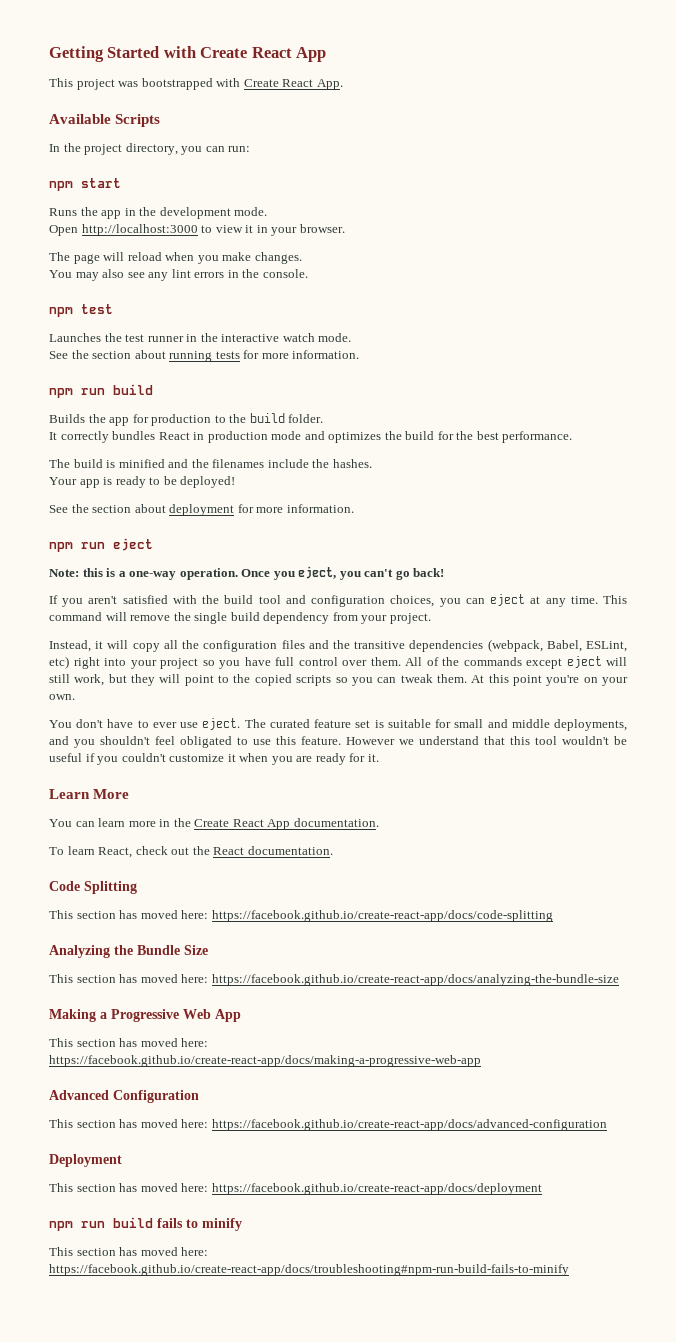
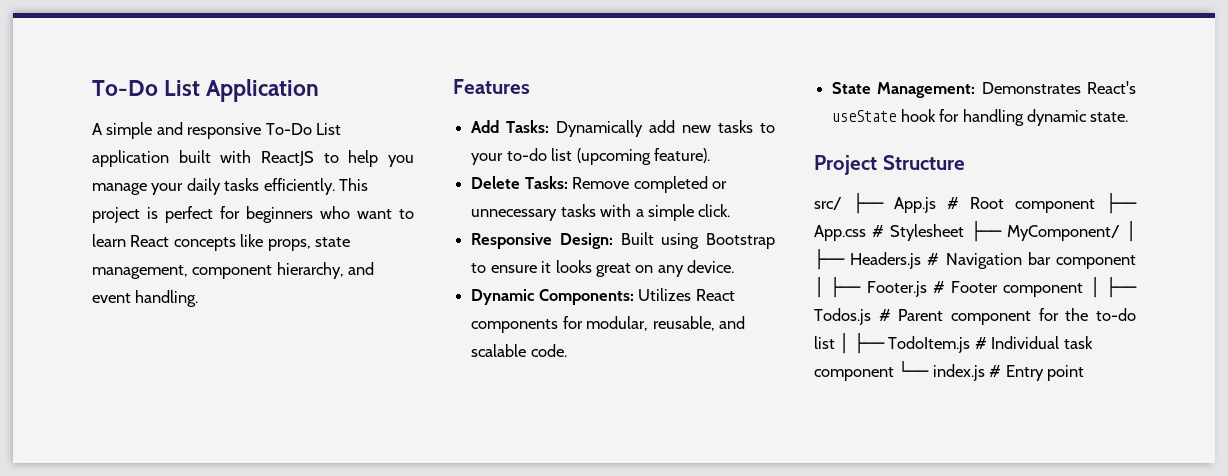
[49,46,327,62] [49,78,343,90] [49,114,161,127] [49,143,251,155] [49,178,121,191] [49,207,268,219] [49,224,345,236] [49,252,302,264] [49,269,308,281] [49,304,113,317] [49,333,352,342] [49,350,360,362] [49,384,153,398] [49,413,324,426] [49,431,573,443] [49,459,372,468] [49,476,236,488] [49,504,354,516] [49,538,153,552] [49,566,445,580] [49,594,628,607] [49,612,431,624] [49,639,627,652] [49,656,627,669] [49,674,629,686] [49,694,75,700] [49,718,628,731] [49,736,627,748] [49,753,379,765] [49,789,130,799] [49,818,379,830] [49,846,333,858] [49,881,137,894] [49,910,553,922] [49,945,208,958] [49,974,619,986] [49,1009,241,1022] [49,1038,209,1047] [49,1055,481,1067] [49,1090,199,1103] [49,1119,607,1131] [49,1154,122,1167] [49,1183,542,1195] [49,1217,242,1231] [49,1247,209,1256] [49,1264,569,1276] Getting Started with Create React App // This project was bootstrapped with Create React App. // Available Scripts // In the project directory, you can run: // npm start // Runs the app in the development mode. // Open http://localhost:3000 to view it in your browser. // The page will reload when you make changes. // You may also see any lint errors in the console. // npm test // Launches the test runner in the interactive watch mode. // See the section about running tests for more information. // npm run build // Builds the app for production to the build folder. // It correctly bundles React in production mode and optimizes the build for the best performance. // The build is minified and the filenames include the hashes. // Your app is ready to be deployed! // See the section about deployment for more information. // npm run eject // Note: this is a one-way operation. Once you eject, you can't go back! // If you aren't satisfied with the build tool and configuration choices, you can eject at any time. This command will remove the single build dependency from your project. // Instead, it will copy all the configuration files and the transitive dependencies (webpack, Babel, ESLint, etc) right into your project so you have full control over them. All of the commands except eject will still work, but they will point to the copied scripts so you can tweak them. At this point you're on your own. // You don't have to ever use eject. The curated feature set is suitable for small and middle deployments, and you shouldn't feel obligated to use this feature. However we understand that this tool wouldn't be useful if you couldn't customize it when you are ready for it. // Learn More // You can learn more in the Create React App documentation. // To learn React, check out the React documentation. // Code Splitting // This section has moved here: https://facebook.github.io/create-react-app/docs/code-splitting // Analyzing the Bundle Size // This section has moved here: https://facebook.github.io/create-react-app/docs/analyzing-the-bundle-size // Making a Progressive Web App // This section has moved here: https://facebook.github.io/create-react-app/docs/making-a-progressive-web-app // Advanced Configuration // This section has moved here: https://facebook.github.io/create-react-app/docs/advanced-configuration // Deployment // This section has moved here: https://facebook.github.io/create-react-app/docs/deployment // npm run build fails to minify // This section has moved here: https://facebook.github.io/create-react-app/docs/troubleshooting#npm-run-build-fails-to-minify -> [92,79,320,102] [92,122,342,139] [92,150,414,167] [92,178,369,195] [92,206,414,223] [92,234,351,251] [92,262,375,279] [92,290,199,307] [453,79,530,94] [471,120,775,137] [471,148,710,165] [471,176,727,193] [471,204,731,221] [471,232,775,249] [471,260,735,277] [471,288,735,305] [471,316,745,333] [471,344,567,357] [832,81,1136,98] [832,109,1129,126] [814,155,965,175] [814,193,1137,214] [814,221,1136,242] [814,249,1136,270] [814,277,1137,298] [814,308,1136,325] [814,333,1093,354] [814,361,1085,381] To-Do List Application // A simple and responsive To-Do List application built with ReactJS to help you manage your daily tasks efficiently. This project is perfect for beginners who want to learn React concepts like props, state management, component hierarchy, and event handling. // Features // Add Tasks: Dynamically add new tasks to your to-do list (upcoming feature). // Delete Tasks: Remove completed or unnecessary tasks with a simple click. // Responsive Design: Built using Bootstrap to ensure it looks great on any device. // Dynamic Components: Utilizes React components for modular, reusable, and scalable code. // State Management: Demonstrates React's useState hook for handling dynamic state. // Project Structure // src/ ├── App.js # Root component ├── App.css # Stylesheet ├── MyComponent/ │ ├── Headers.js # Navigation bar component │ ├── Footer.js # Footer component │ ├── Todos.js # Parent component for the to-do list │ ├── TodoItem.js # Individual task component └── index.js # Entry point

